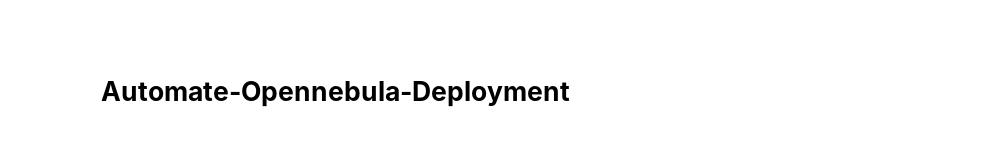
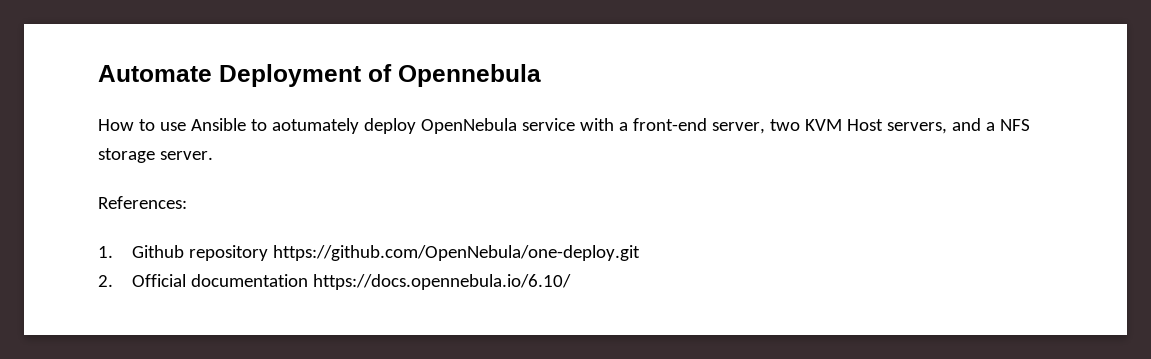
[101,81,570,107] Automate-Opennebula-Deployment -> [98,64,541,87] [98,118,1030,134] [98,148,213,163] [98,196,187,209] [98,245,641,261] [98,274,572,290] Automate Deployment of Opennebula // How to use Ansible to aotumately deploy OpenNebula service with a front-end server, two KVM Host servers, and a NFS storage server. // References: // 1. Github repository https://github.com/OpenNebula/one-deploy.git // 2. Official documentation https://docs.opennebula.io/6.10/

